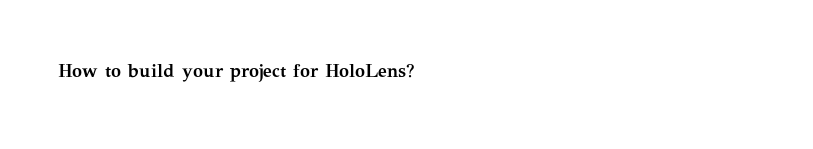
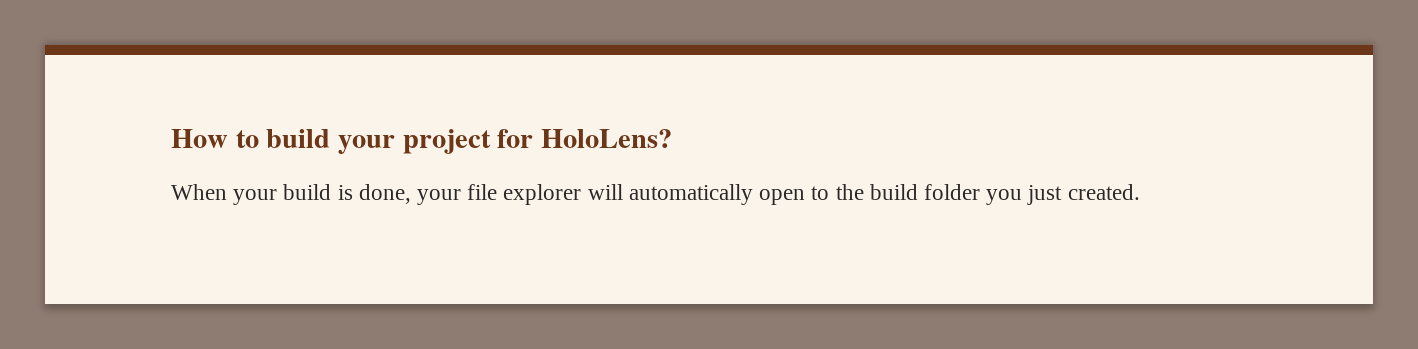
(415, 70) none -> [171,184,1140,205] // When your build is done, your file explorer will automatically open to the build folder you just created.

